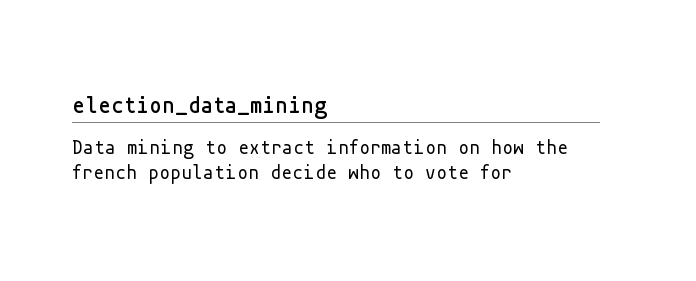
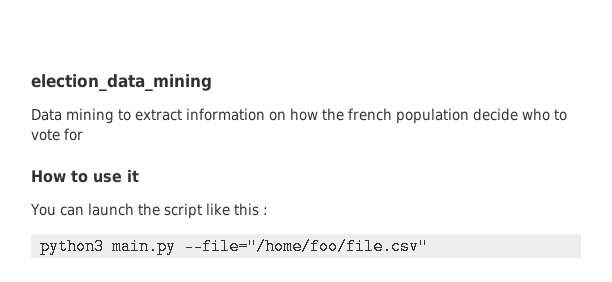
(512, 171) none -> [31,169,139,183] [30,203,268,219] [39,238,428,255] // How to use it // You can launch the script like this : // python3 main.py --file="/home/foo/file.csv"

